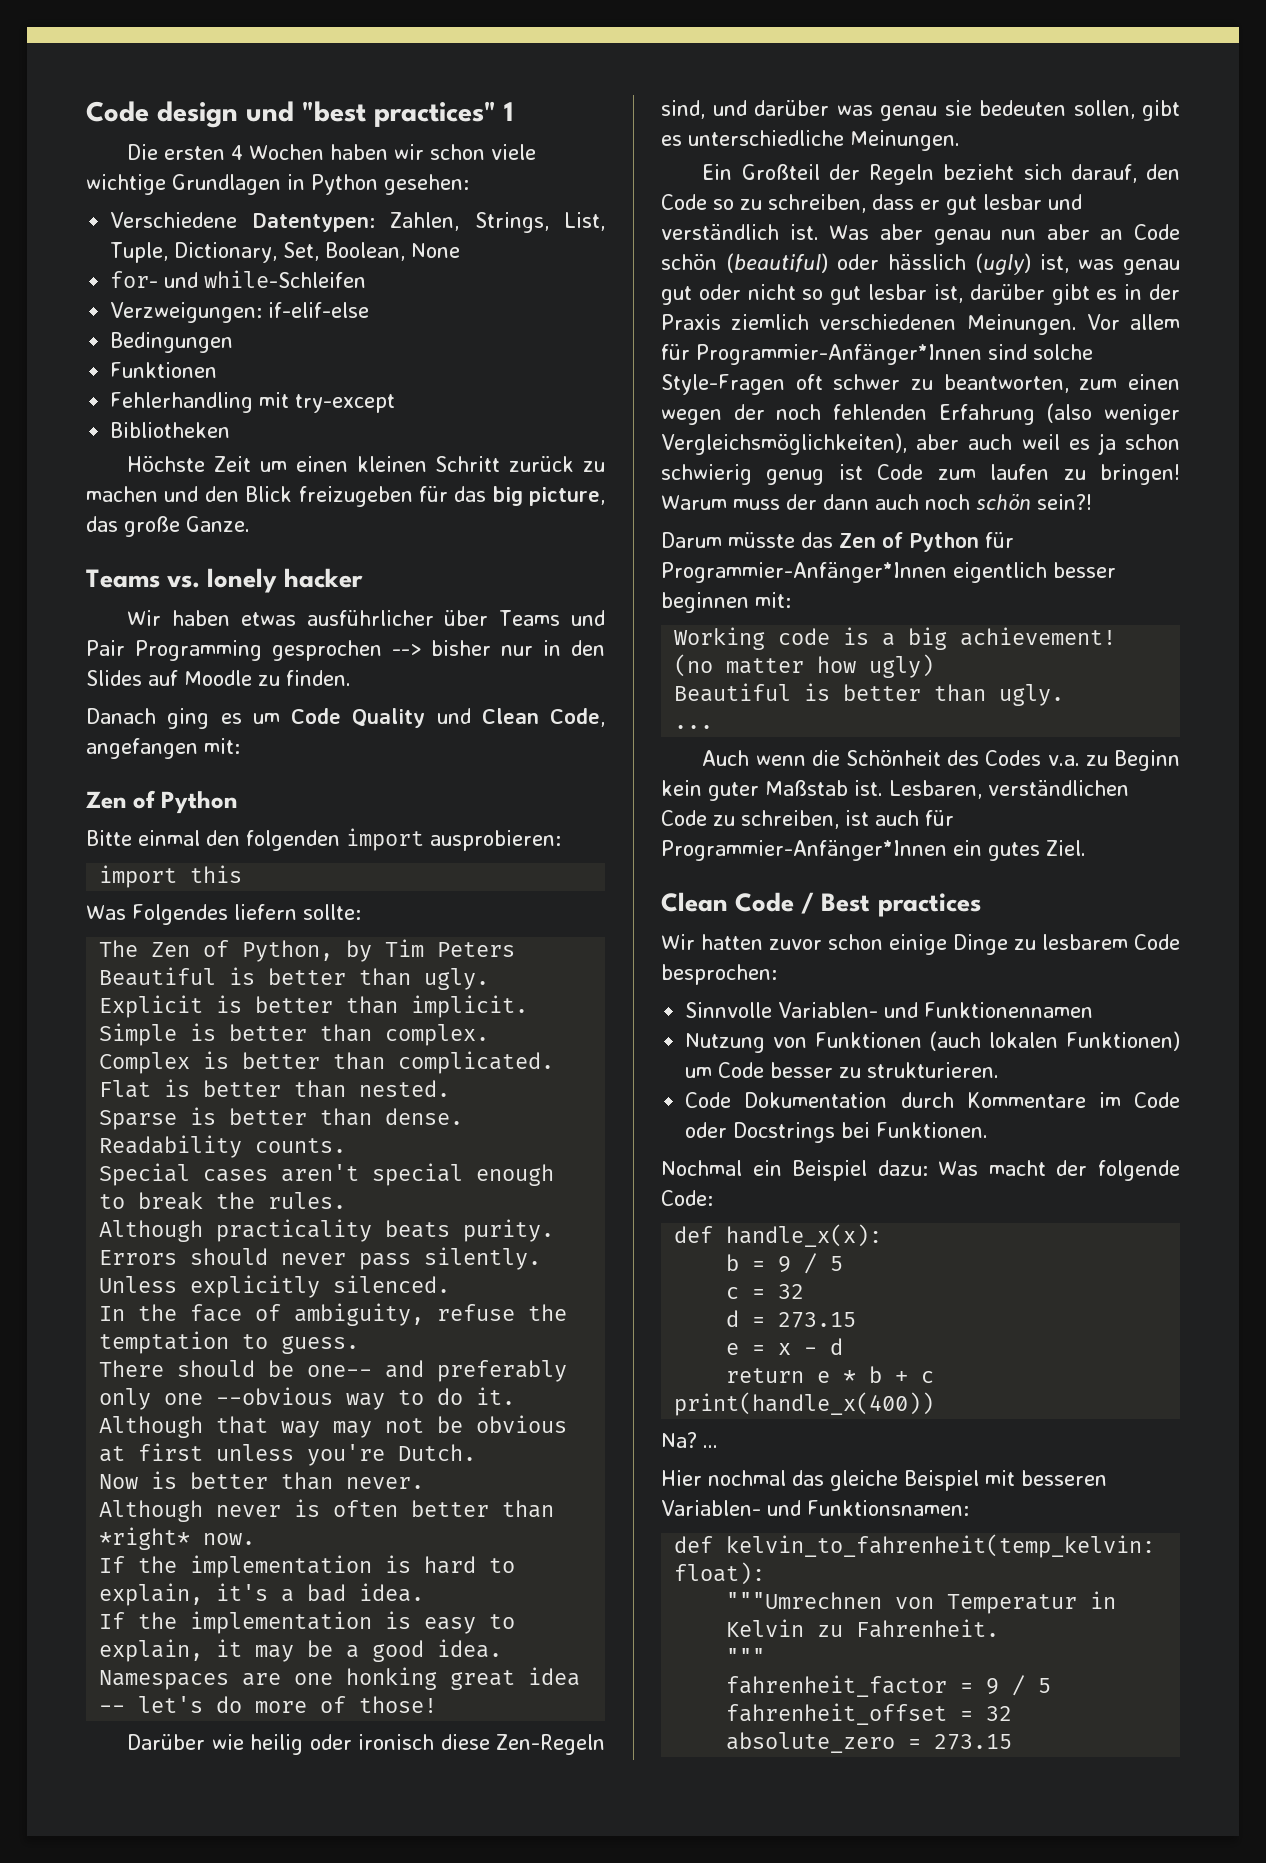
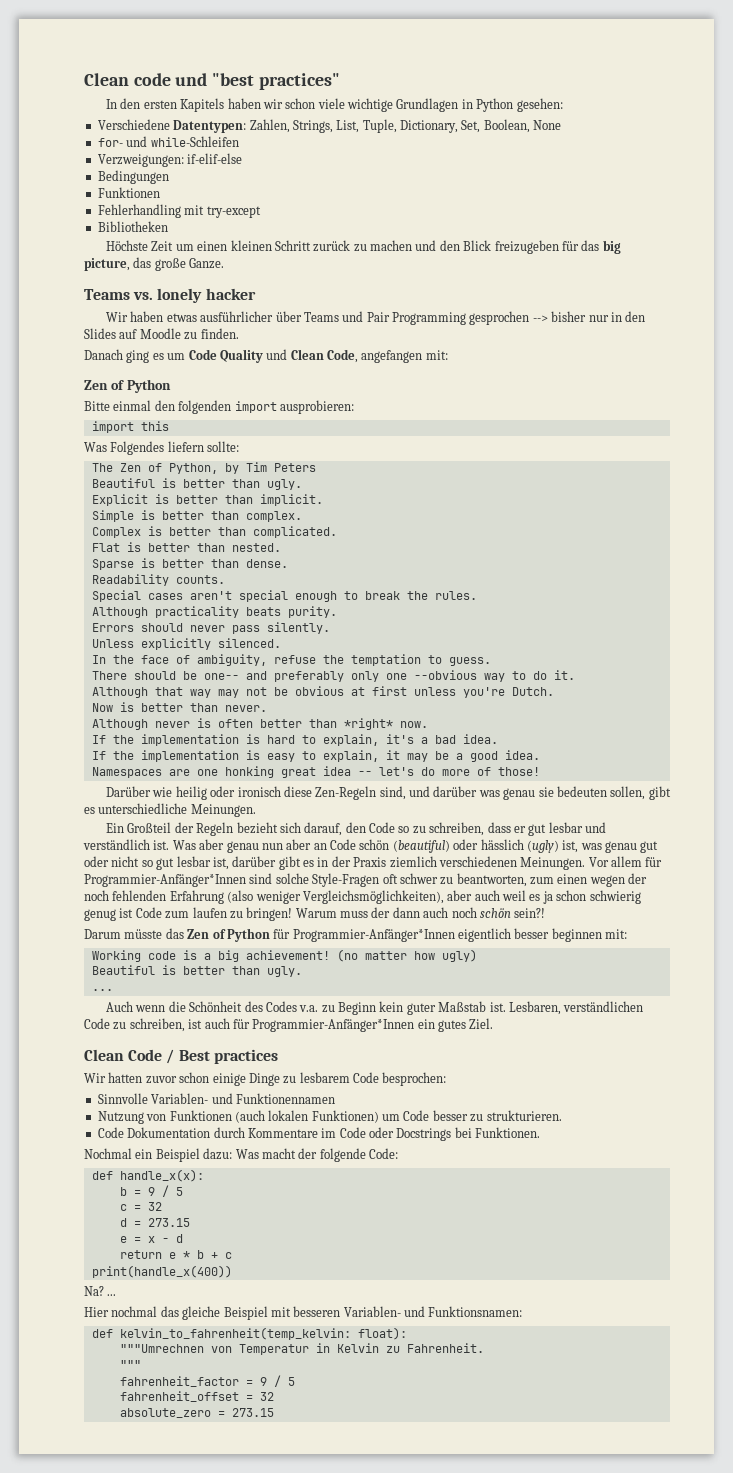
[86,101,238,128] Code design -> [84,73,171,86] Clean code
[504,102,513,121] [127,144,325,160] 1 // Die ersten 4 Wochen -> [106,98,225,112] // In den ersten Kapitels

